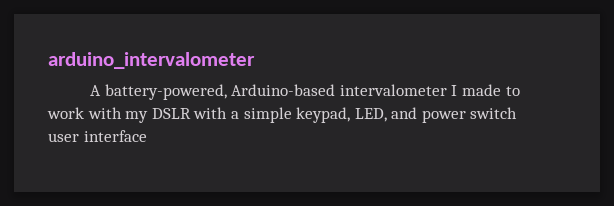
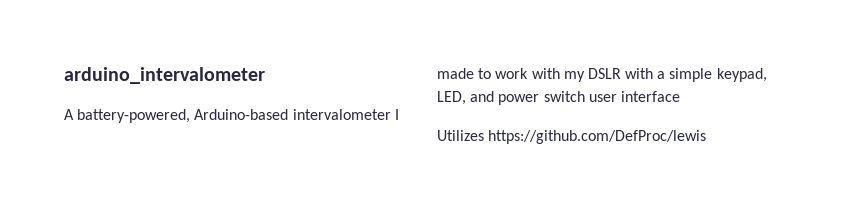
(147, 136) none -> [437,130,707,144] // Utilizes https://github.com/DefProc/lewis

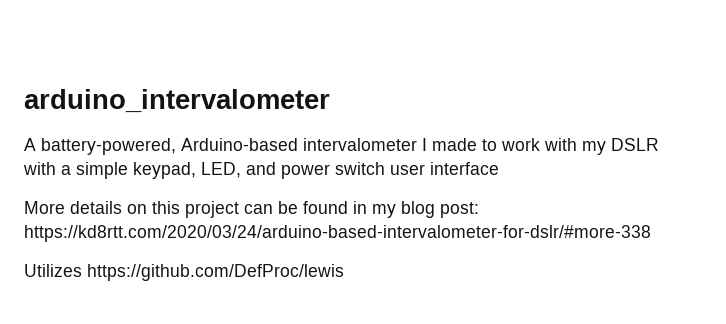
(680, 96) none -> [24,201,479,218] [24,225,651,242] // More details on this project can be found in my blog post: https://kd8rtt.com/2020/03/24/arduino-based-intervalometer-for-dslr/#more-338

